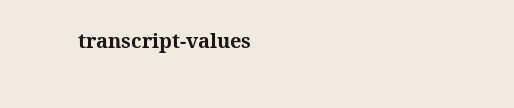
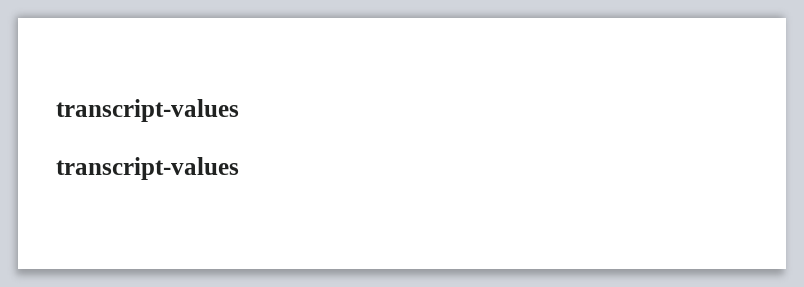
[78,33,251,53] transcript-values -> [56,99,239,122] [56,157,239,180] transcript-values // transcript-values

